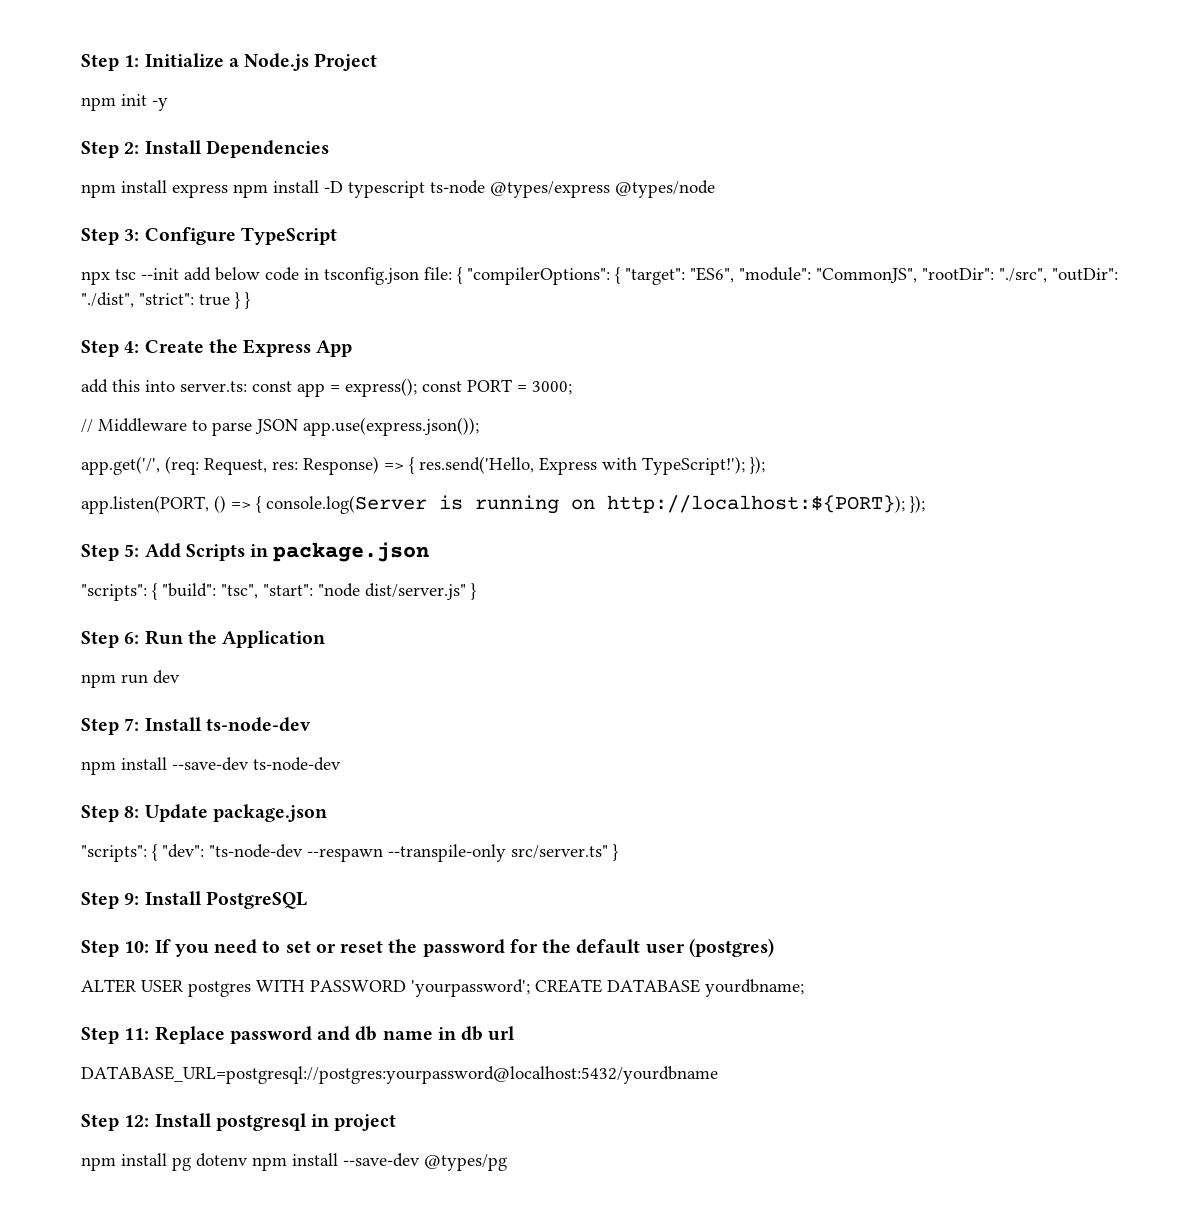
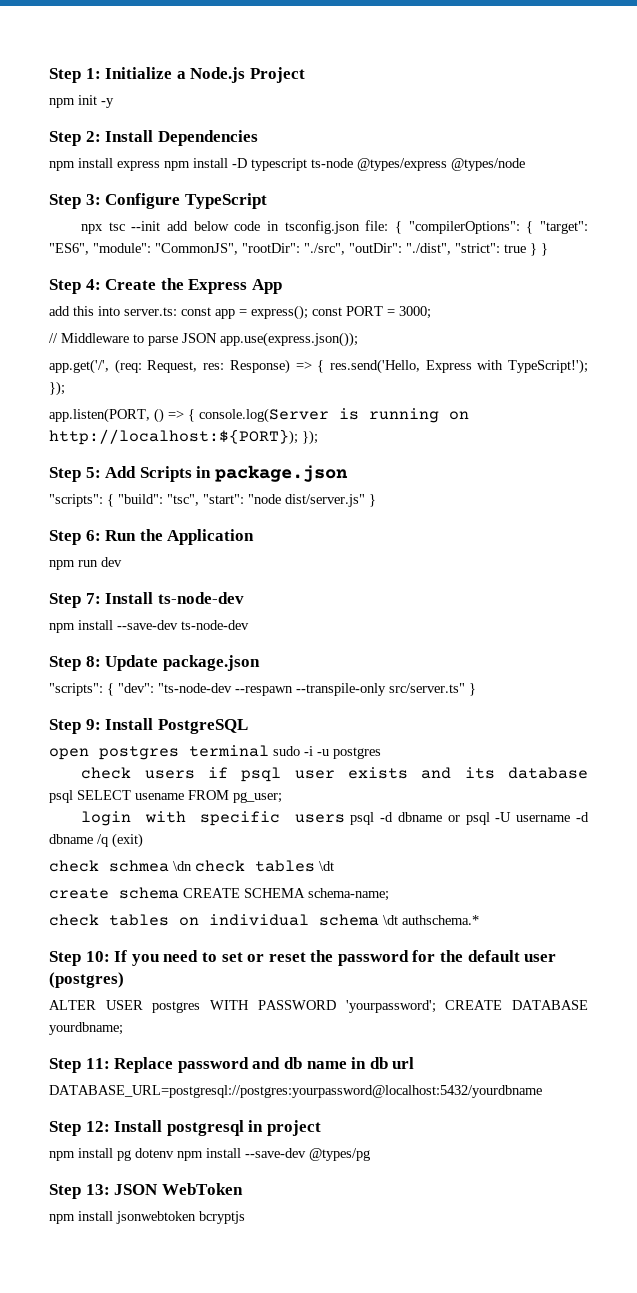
(307, 900) none -> [49,745,381,760] [81,767,588,782] [49,790,282,803] [81,811,589,826] [49,833,143,848] [49,860,334,872] [49,887,389,901] [49,914,479,926] // open postgres terminal sudo -i -u postgres // check users if psql user exists and its database psql SELECT usename FROM pg_user; // login with specific users psql -d dbname or psql -U username -d dbname /q (exit) // check schmea \dn check tables \dt // create schema CREATE SCHEMA schema-name; // check tables on individual schema \dt authschema.*
(507, 1162) none -> [49,1183,243,1199] [49,1211,245,1224] // Step 13: JSON WebToken // npm install jsonwebtoken bcryptjs

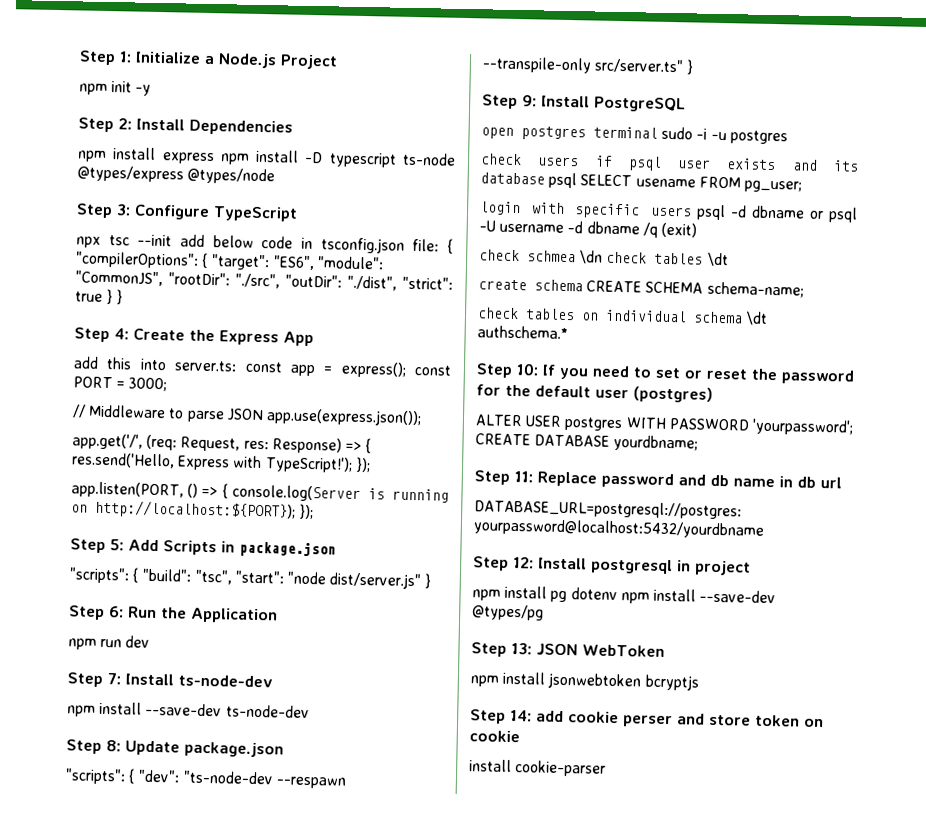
(245, 1217) none -> [470,709,824,728] [469,730,520,743] [469,759,607,777] // Step 14: add cookie perser and store token on cookie // install cookie-parser

